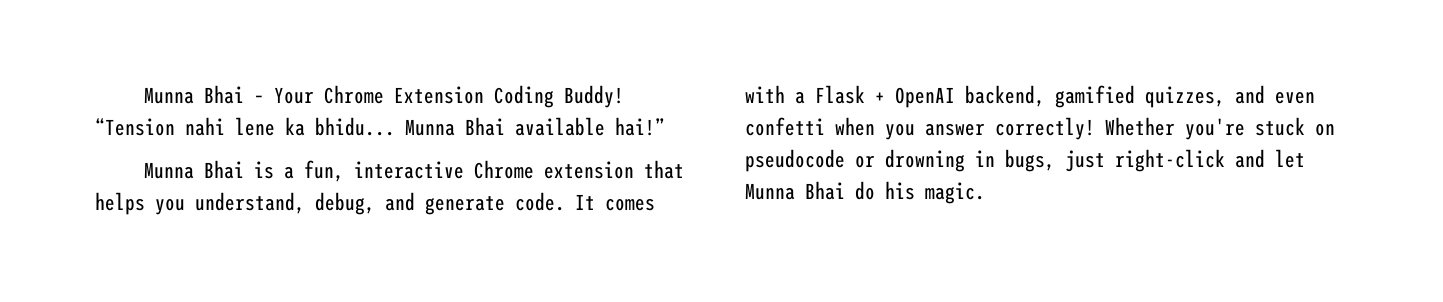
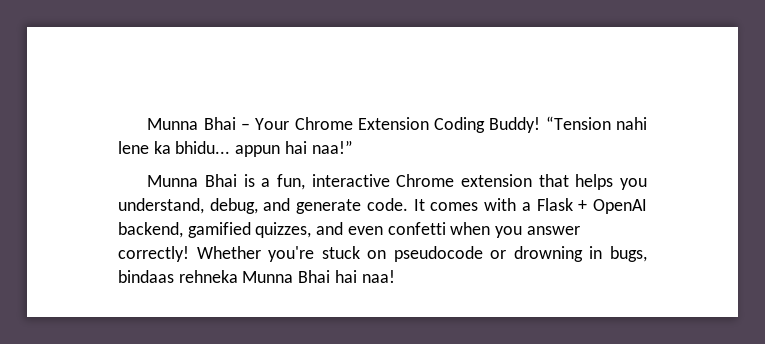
[405,117,665,136] Munna Bhai available hai!” -> [235,140,353,157] appun hai naa!”
[1065,149,1305,172] [745,181,985,204] just right-click and let Munna Bhai do his magic. -> [118,270,395,283] bindaas rehneka Munna Bhai hai naa!

